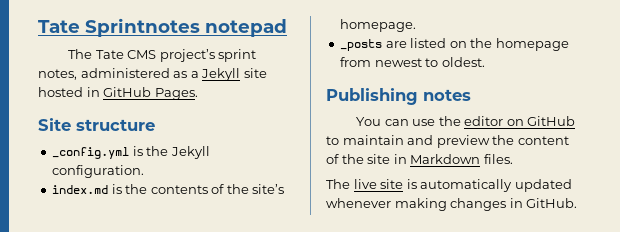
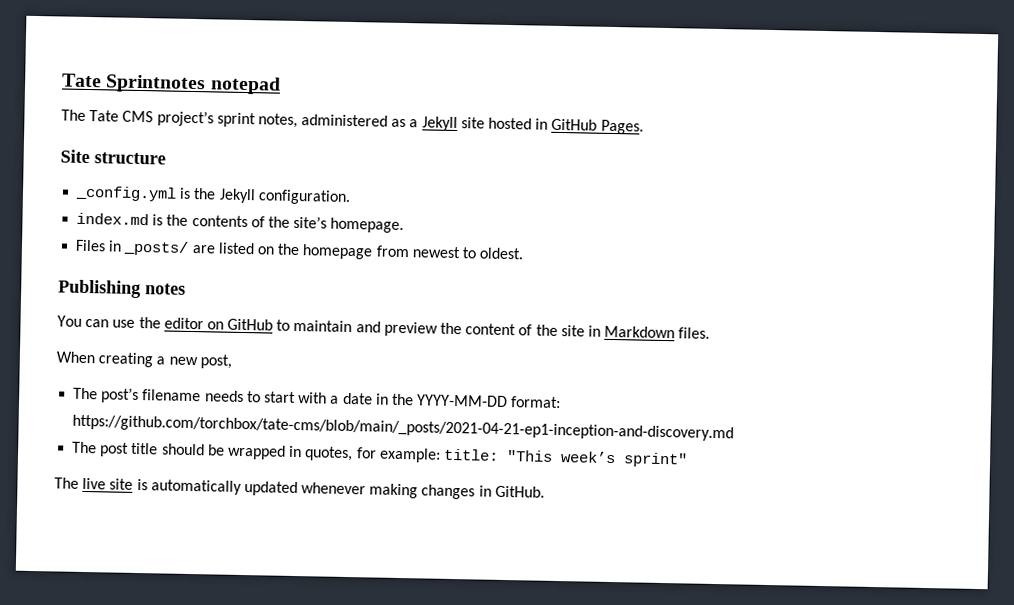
[340,39,383,51] _posts -> [75,239,190,256] Files in _posts/
(513, 159) none -> [56,351,232,369] [73,387,562,409] [72,414,735,442] [72,441,688,468] // When creating a new post, // The post’s filename needs to start with a date in the YYYY-MM-DD format: https://github.com/torchbox/tate-cms/blob/main/_posts/2021-04-21-ep1-inception-and-discovery.md // The post title should be wrapped in quotes, for example: title: "This week’s sprint"

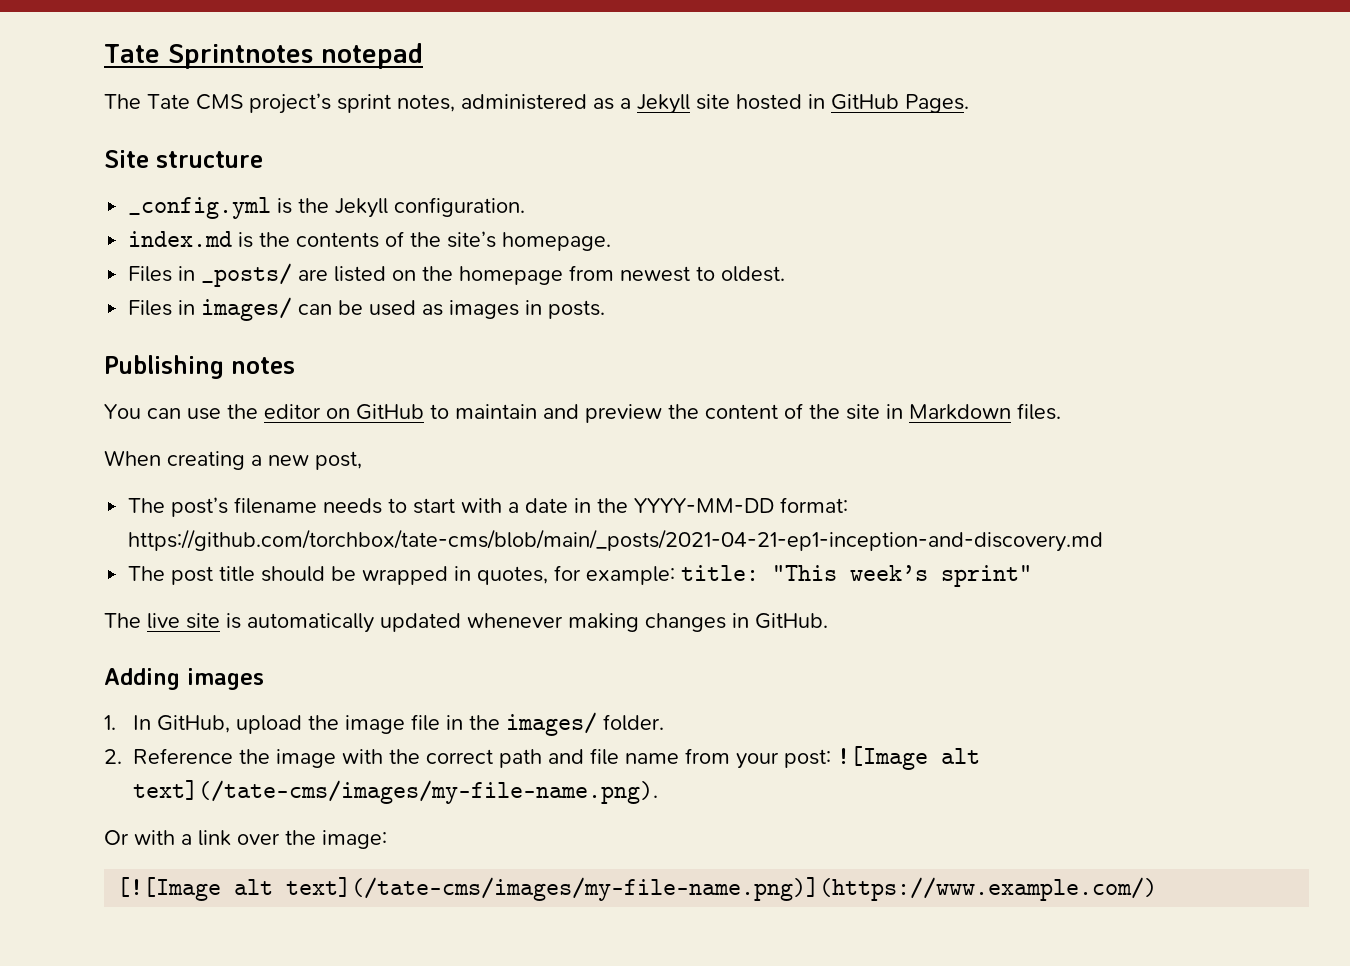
(525, 253) none -> [128,297,606,321] // Files in images/ can be used as images in posts.
(545, 491) none -> [104,668,264,690] [104,712,664,736] [104,746,980,770] [133,780,658,804] [104,830,387,849] [117,877,1158,901] // Adding images // 1. In GitHub, upload the image file in the images/ folder. // 2. Reference the image with the correct path and file name from your post: ![Image alt text](/tate-cms/images/my-file-name.png). // Or with a link over the image: // [![Image alt text](/tate-cms/images/my-file-name.png)](https://www.example.com/)

